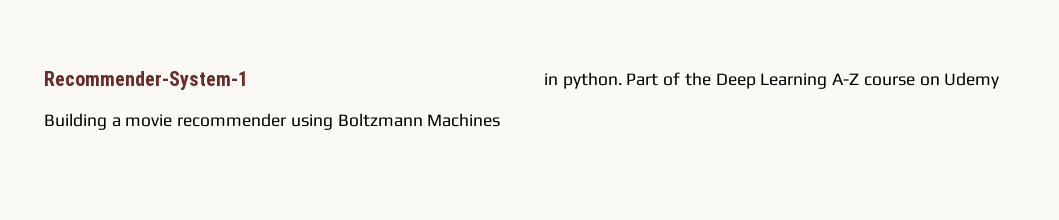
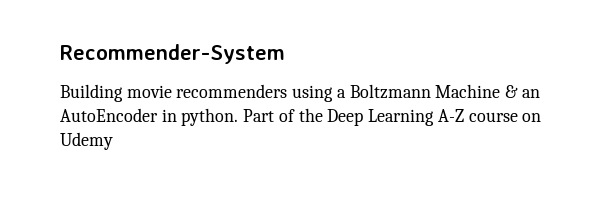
[44,71,248,90] Recommender-System-1 -> [60,44,285,64] Recommender-System
[111,113,501,130] a movie recommender using Boltzmann Machines -> [126,84,540,102] [60,108,158,122] movie recommenders using a Boltzmann Machine & an AutoEncoder

